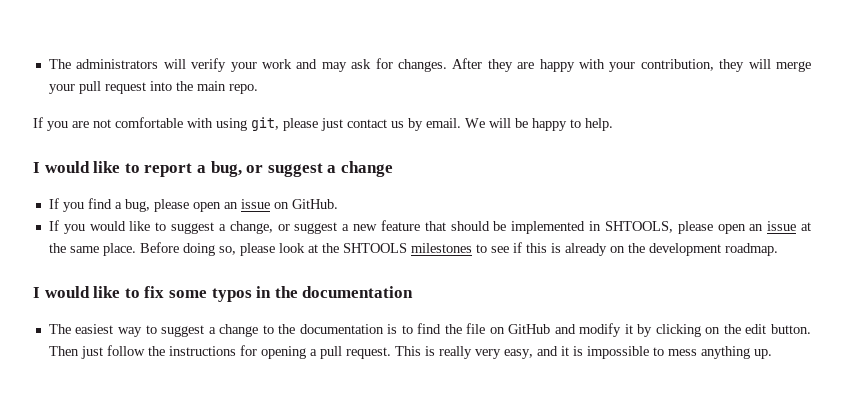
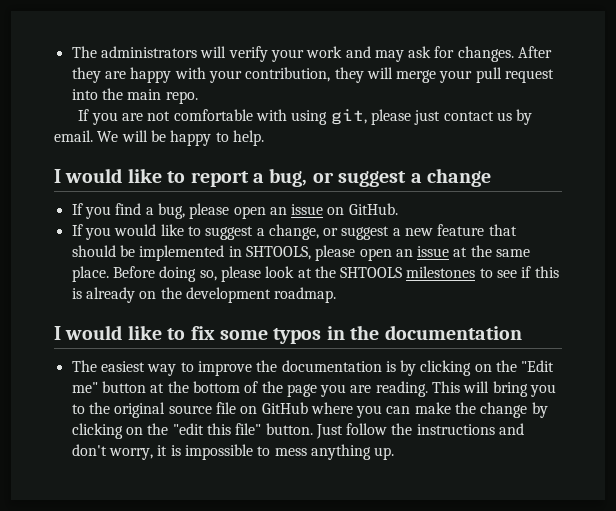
[161,323,812,337] [48,345,558,359] suggest a change to the documentation is to find the file on GitHub and modify it by clicking on the edit button. Then just follow the instructions for opening a pull request. This is really very easy, and -> [197,360,555,376] [71,381,557,397] [71,402,548,418] [71,423,525,439] [71,444,153,460] improve the documentation is by clicking on the "Edit me" button at the bottom of the page you are reading. This will bring you to the original source file on GitHub where you can make the change by clicking on the "edit this file" button. Just follow the instructions and don't worry,

